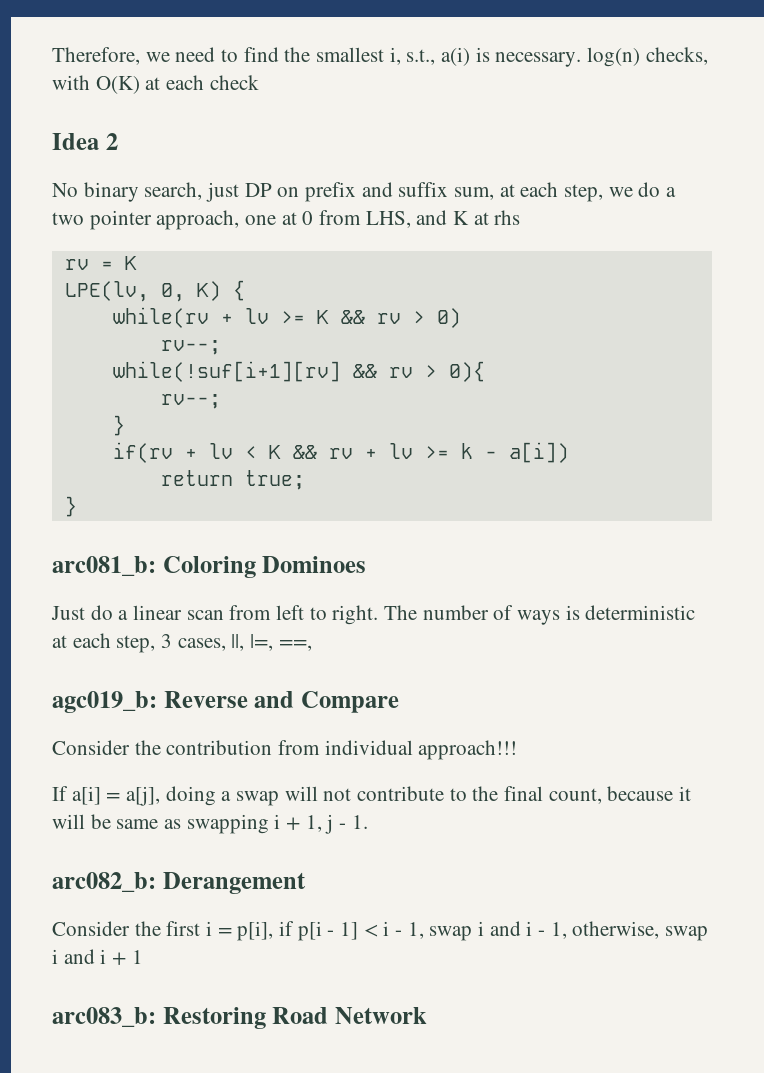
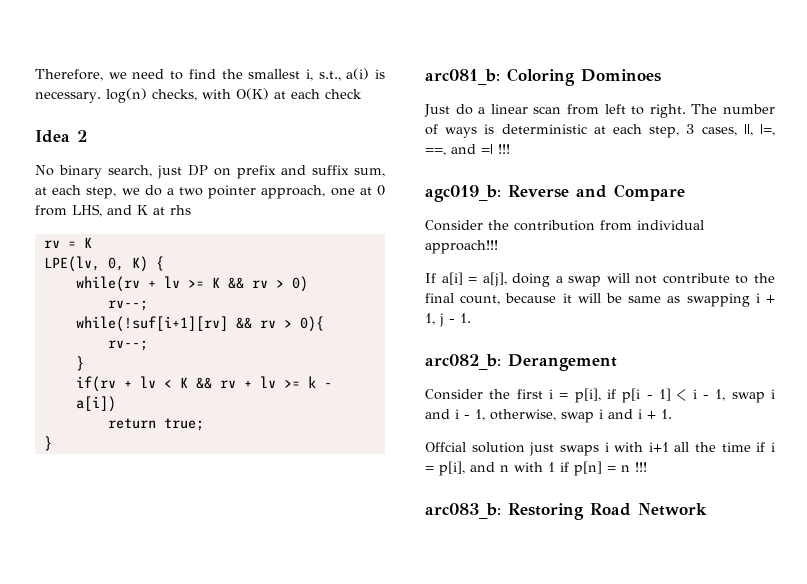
(312, 645) none -> [451,144,510,154] and =| !!!
[131,950,143,964] 1 -> [661,409,672,419] [425,442,775,456] [425,461,647,476] 1. // Offcial solution just swaps i with i+1 all the time if i = p[i], and n with 1 if p[n] = n !!!

